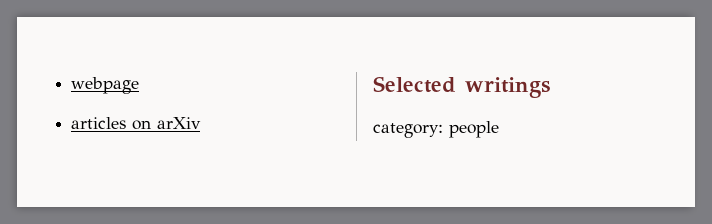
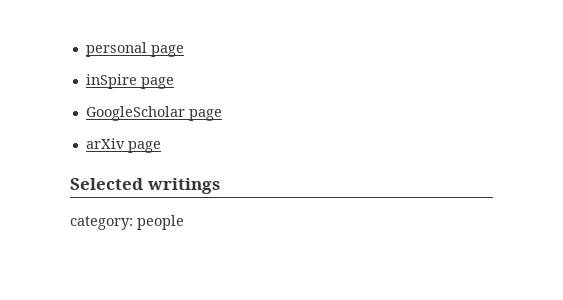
[71,77,140,94] [71,117,152,130] webpage // articles on -> [85,42,184,57] [85,74,174,89] [85,106,222,121] personal page // inSpire page // GoogleScholar page //
(202, 123) none -> [127,141,161,153] page

